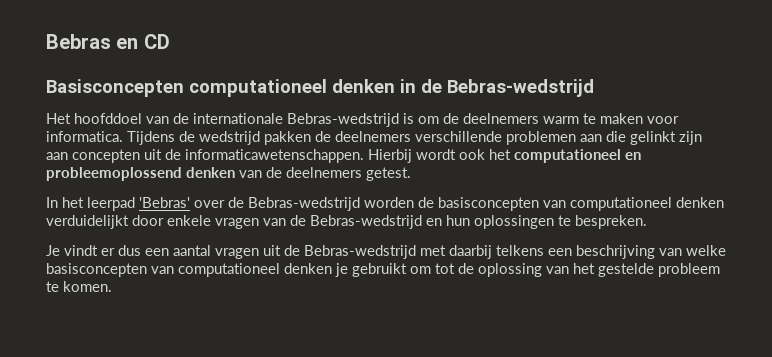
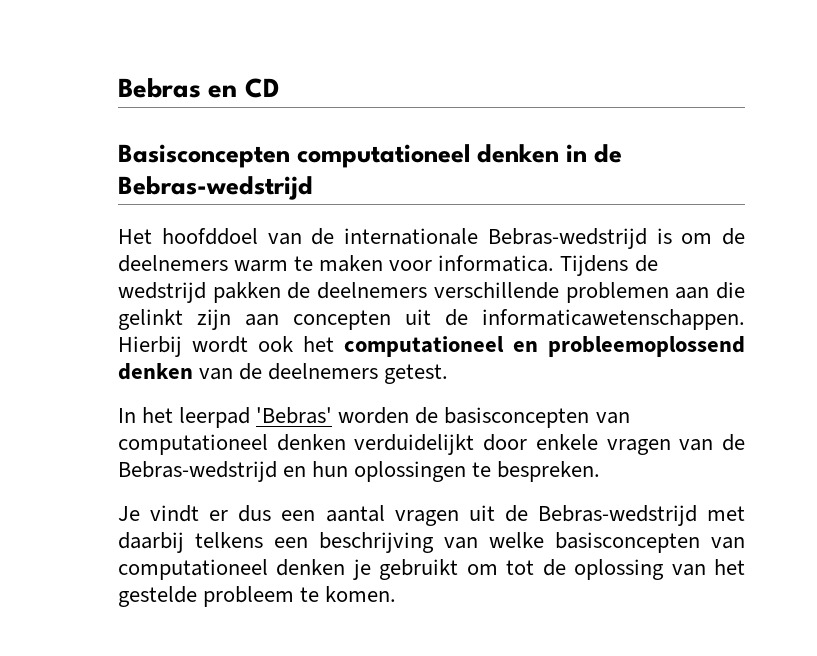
[194,197,360,211] over de Bebras-wedstrijd -> (333, 415) none

